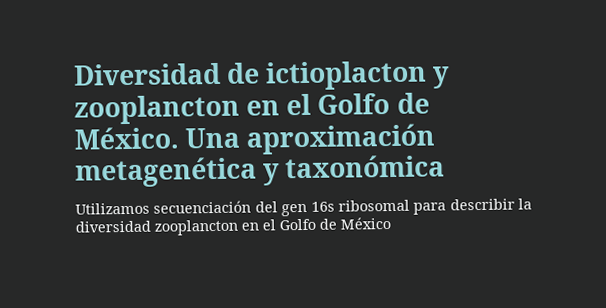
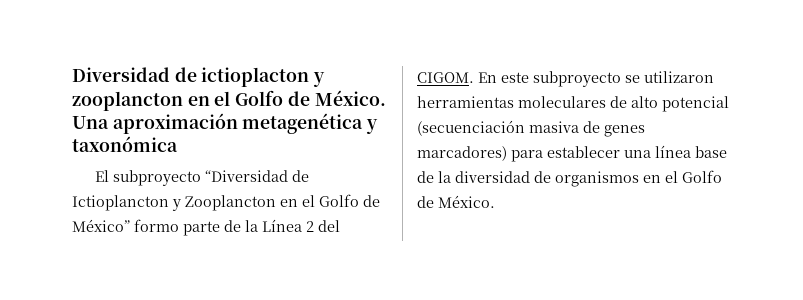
[75,198,532,217] [75,217,391,236] Utilizamos secuenciación del gen 16s ribosomal para describir la diversidad zooplancton en el Golfo de México -> [94,170,309,186] [72,194,380,211] [72,219,340,236] [417,71,714,87] [417,96,729,112] [417,120,645,137] [417,145,727,162] [417,170,722,187] [417,195,495,208] El subproyecto “Diversidad de Ictioplancton y Zooplancton en el Golfo de México” formo parte de la Línea 2 del CIGOM. En este subproyecto se utilizaron herramientas moleculares de alto potencial (secuenciación masiva de genes marcadores) para establecer una línea base de la diversidad de organismos en el Golfo de México.

